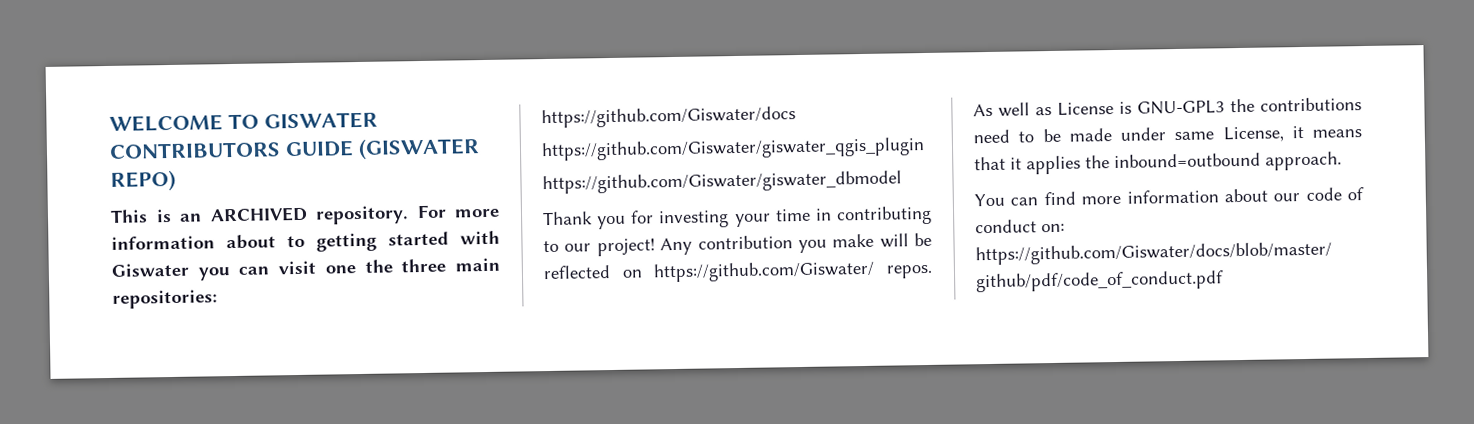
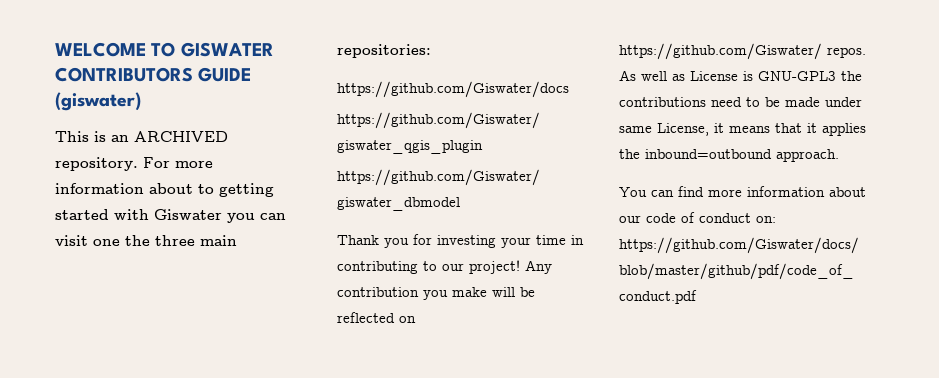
[357,137,480,161] [110,169,176,192] (GISWATER REPO) -> [55,92,141,111] (giswater)

